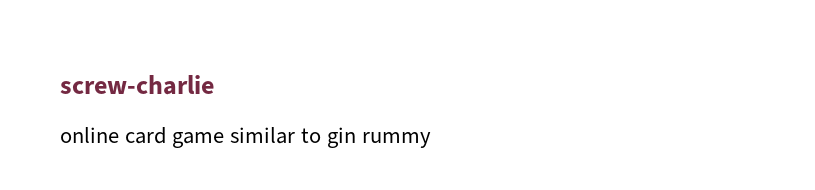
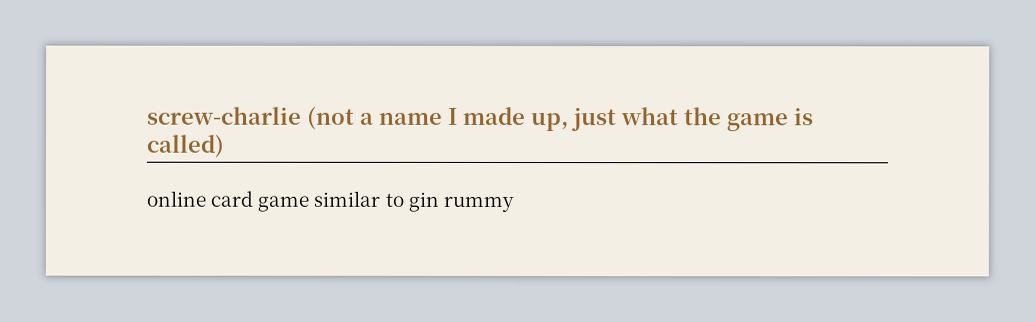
(214, 85) none -> [307,106,814,132] [147,134,225,158] (not a name I made up, just what the game is called)

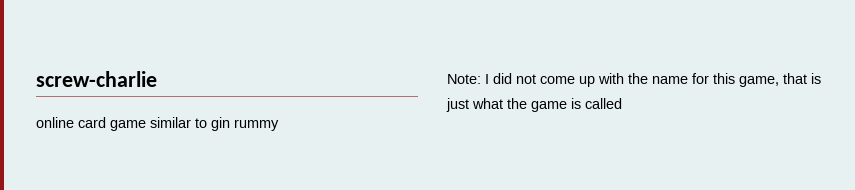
[307,106,814,132] [147,134,225,158] (not a name I made up, just what the game is called) -> (157, 79) none
(514, 203) none -> [447,73,821,87] [446,98,622,112] // Note: I did not come up with the name for this game, that is just what the game is called

